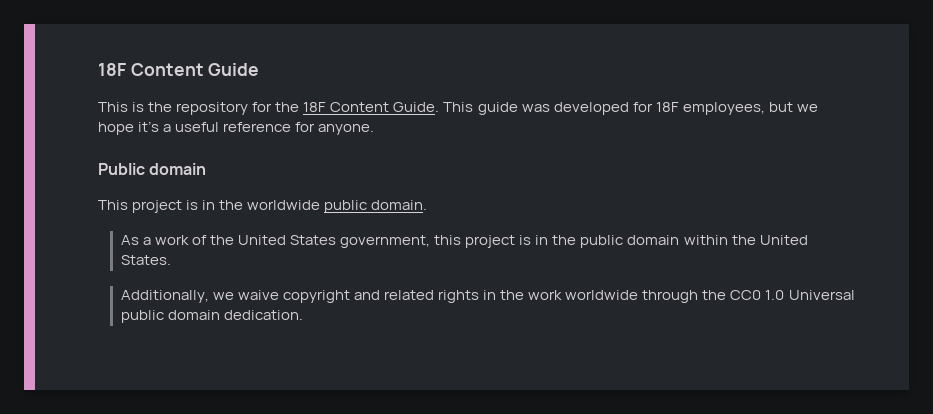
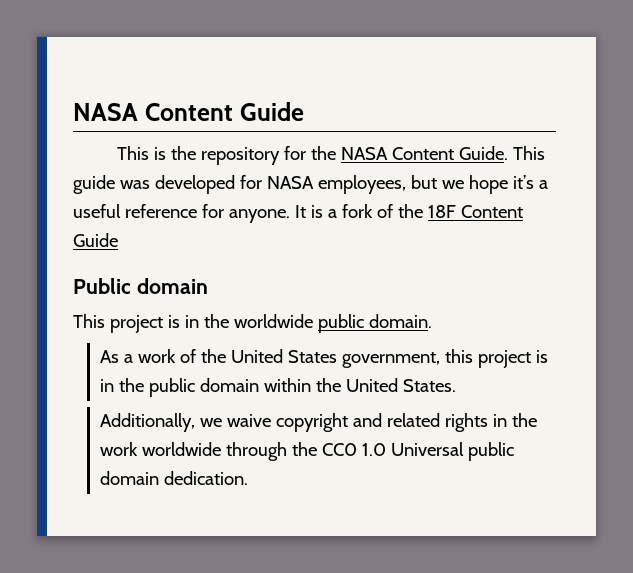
[98,63,126,76] 18F -> [73,103,138,121] NASA
[303,102,327,112] 18F -> [340,147,388,160] NASA
[655,102,679,112] 18F -> [266,176,314,189] NASA
(375, 129) none -> [294,204,523,218] [73,233,118,247] It is a fork of the 18F Content Guide

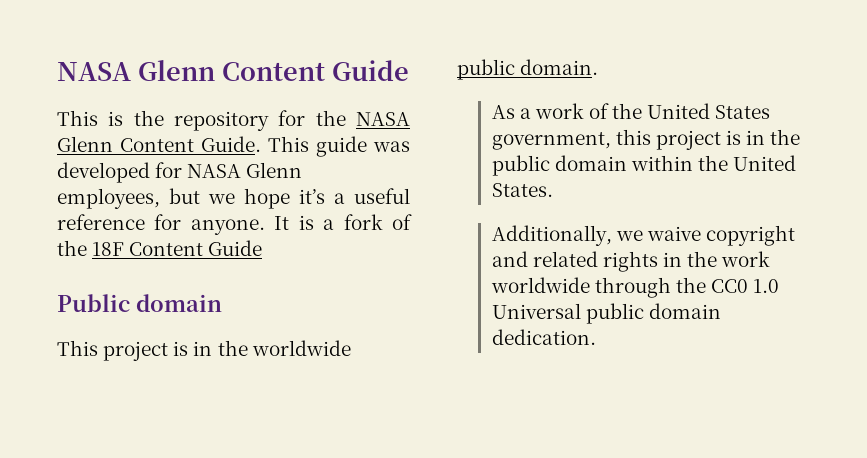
[73,103,138,121] NASA -> [57,60,215,81] NASA Glenn
(388, 153) none -> [57,136,113,152] Glenn
(314, 182) none -> [246,162,303,178] Glenn

